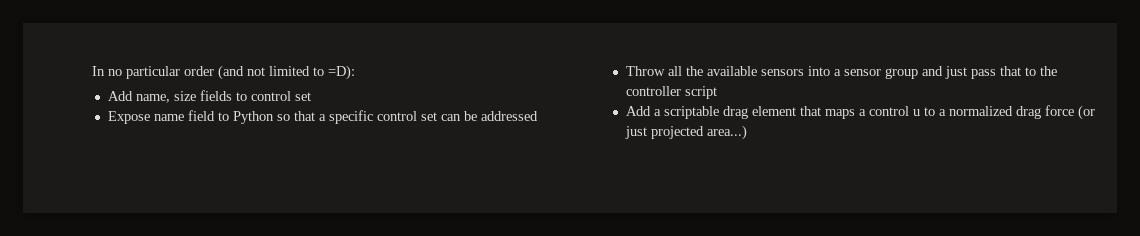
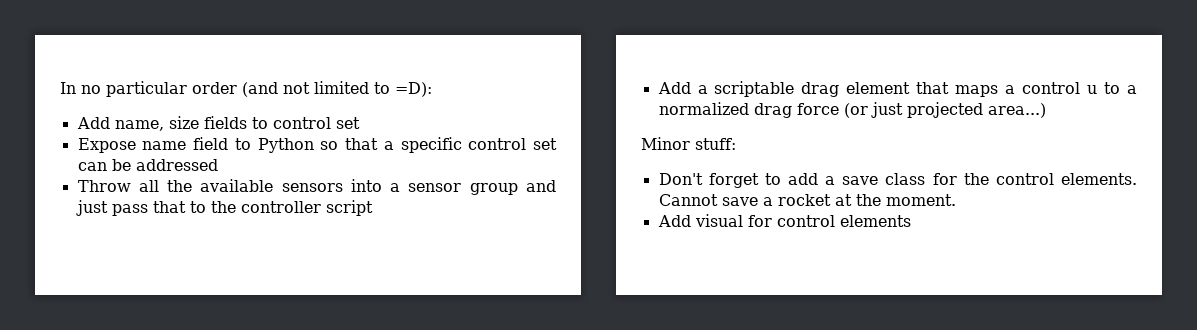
(747, 132) none -> [641,137,736,150] [658,173,1137,188] [658,194,956,206] [657,214,911,227] // Minor stuff: // Don't forget to add a save class for the control elements. Cannot save a rocket at the moment. // Add visual for control elements

